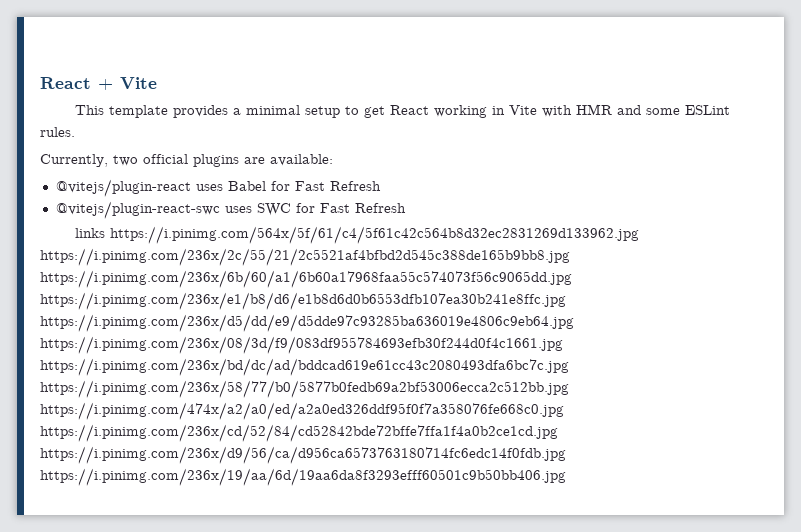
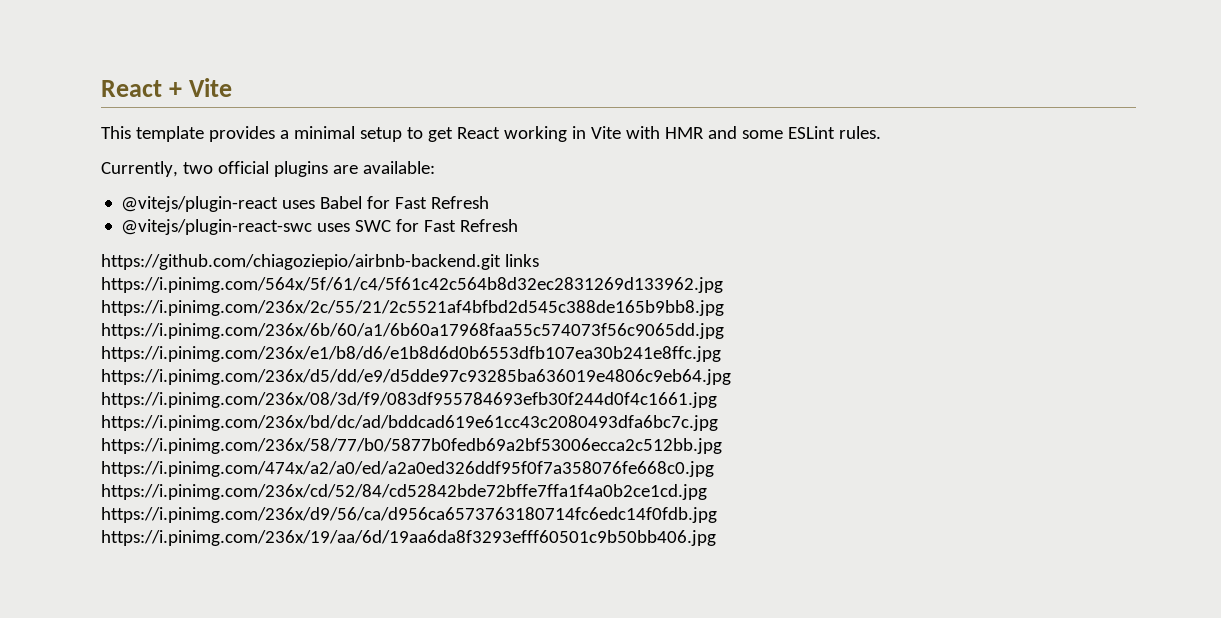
(406, 208) none -> [101,254,501,270] https://github.com/chiagoziepio/airbnb-backend.git

